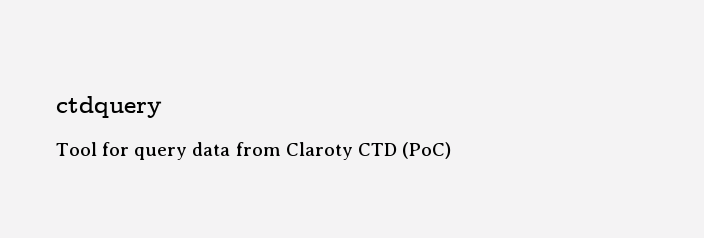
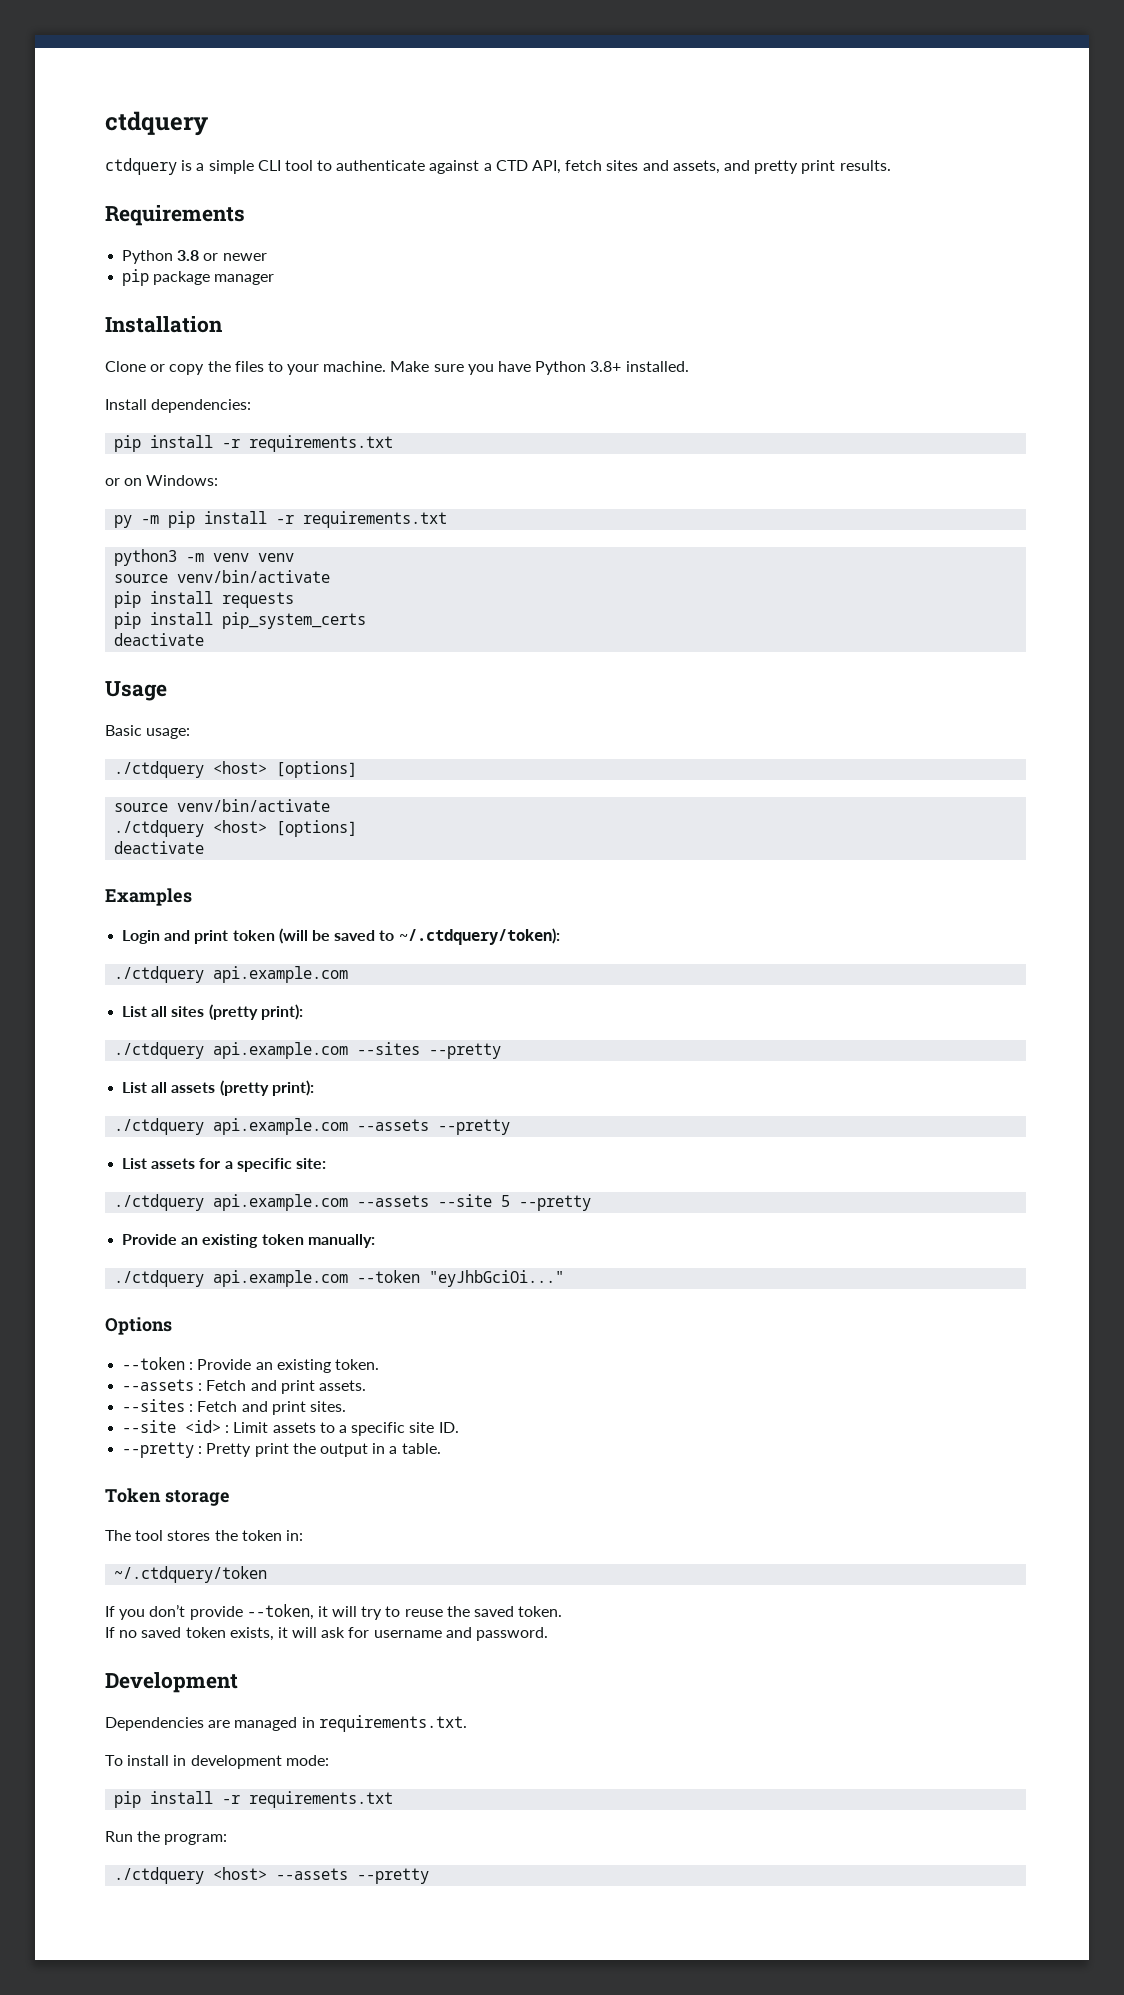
[56,142,451,160] Tool for query data from Claroty CTD (PoC) -> [105,158,891,175] [105,205,245,226] [122,250,267,264] [122,269,275,286] [105,316,223,333] [105,361,689,375] [105,399,252,413] [114,435,394,452] [105,475,219,486] [114,511,448,528] [114,549,295,566] [114,570,331,583] [114,591,295,608] [114,612,367,629] [114,633,205,646] [105,681,167,701] [105,725,191,739] [114,761,358,778] [114,799,331,812] [114,820,358,837] [114,841,205,854] [105,888,192,906] [122,928,560,945] [114,966,349,983] [122,1004,303,1020] [114,1042,502,1059] [122,1080,314,1096] [114,1118,511,1135] [122,1158,326,1172] [114,1194,592,1211] [122,1234,375,1248] [114,1270,565,1287] [105,1317,172,1335] [122,1357,379,1373] [122,1379,366,1394] [122,1399,346,1415] [122,1420,459,1436] [122,1442,441,1458] [105,1488,230,1506] [105,1530,303,1541] [114,1566,268,1583] [105,1604,563,1620] [105,1627,549,1641] [105,1672,238,1693] [105,1715,467,1732] [105,1755,329,1769] [114,1791,394,1808] [105,1831,228,1845] [114,1867,430,1884] ctdquery is a simple CLI tool to authenticate against a CTD API, fetch sites and assets, and pretty print results. // Requirements // Python 3.8 or newer // pip package manager // Installation // Clone or copy the files to your machine. Make sure you have Python 3.8+ installed. // Install dependencies: // pip install -r requirements.txt // or on Windows: // py -m pip install -r requirements.txt // python3 -m venv venv // source venv/bin/activate // pip install requests // pip install pip_system_certs // deactivate // Usage // Basic usage: // ./ctdquery <host> [options] // source venv/bin/activate // ./ctdquery <host> [options] // deactivate // Examples // Login and print token (will be saved to ~/.ctdquery/token): // ./ctdquery api.example.com // List all sites (pretty print): // ./ctdquery api.example.com --sites --pretty // List all assets (pretty print): // ./ctdquery api.example.com --assets --pretty // List assets for a specific site: // ./ctdquery api.example.com --assets --site 5 --pretty // Provide an existing token manually: // ./ctdquery api.example.com --token "eyJhbGciOi..." // Options // --token : Provide an existing token. // --assets : Fetch and print assets. // --sites : Fetch and print sites. // --site <id> : Limit assets to a specific site ID. // --pretty : Pretty print the output in a table. // Token storage // The tool stores the token in: // ~/.ctdquery/token // If you don’t provide --token, it will try to reuse the saved token. // If no saved token exists, it will ask for username and password. // Development // Dependencies are managed in requirements.txt. // To install in development mode: // pip install -r requirements.txt // Run the program: // ./ctdquery <host> --assets --pretty

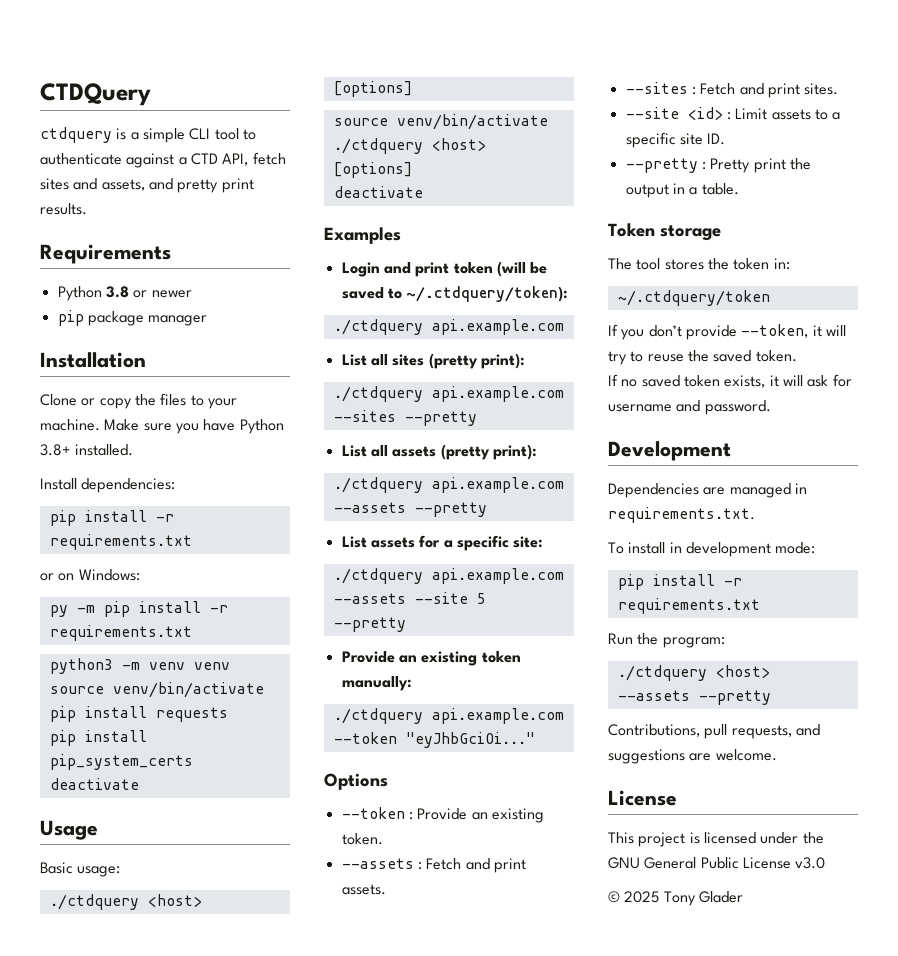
[105,111,208,136] ctdquery -> [40,83,151,106] CTDQuery
(430, 1876) none -> [608,724,820,739] [608,749,777,764] [608,790,677,806] [608,832,824,847] [608,857,826,869] [608,891,743,906] // Contributions, pull requests, and suggestions are welcome. // License // This project is licensed under the GNU General Public License v3.0 // © 2025 Tony Glader

